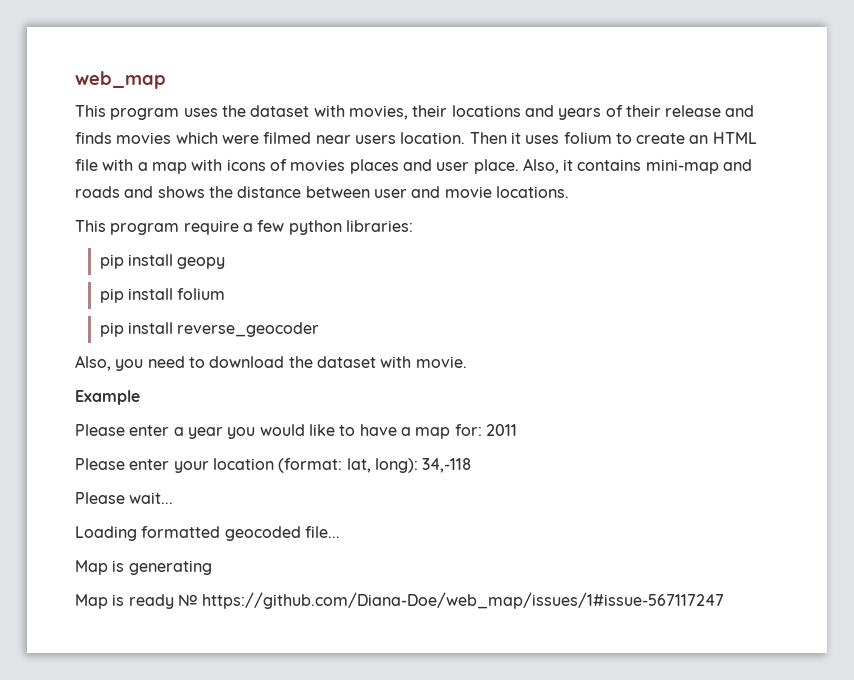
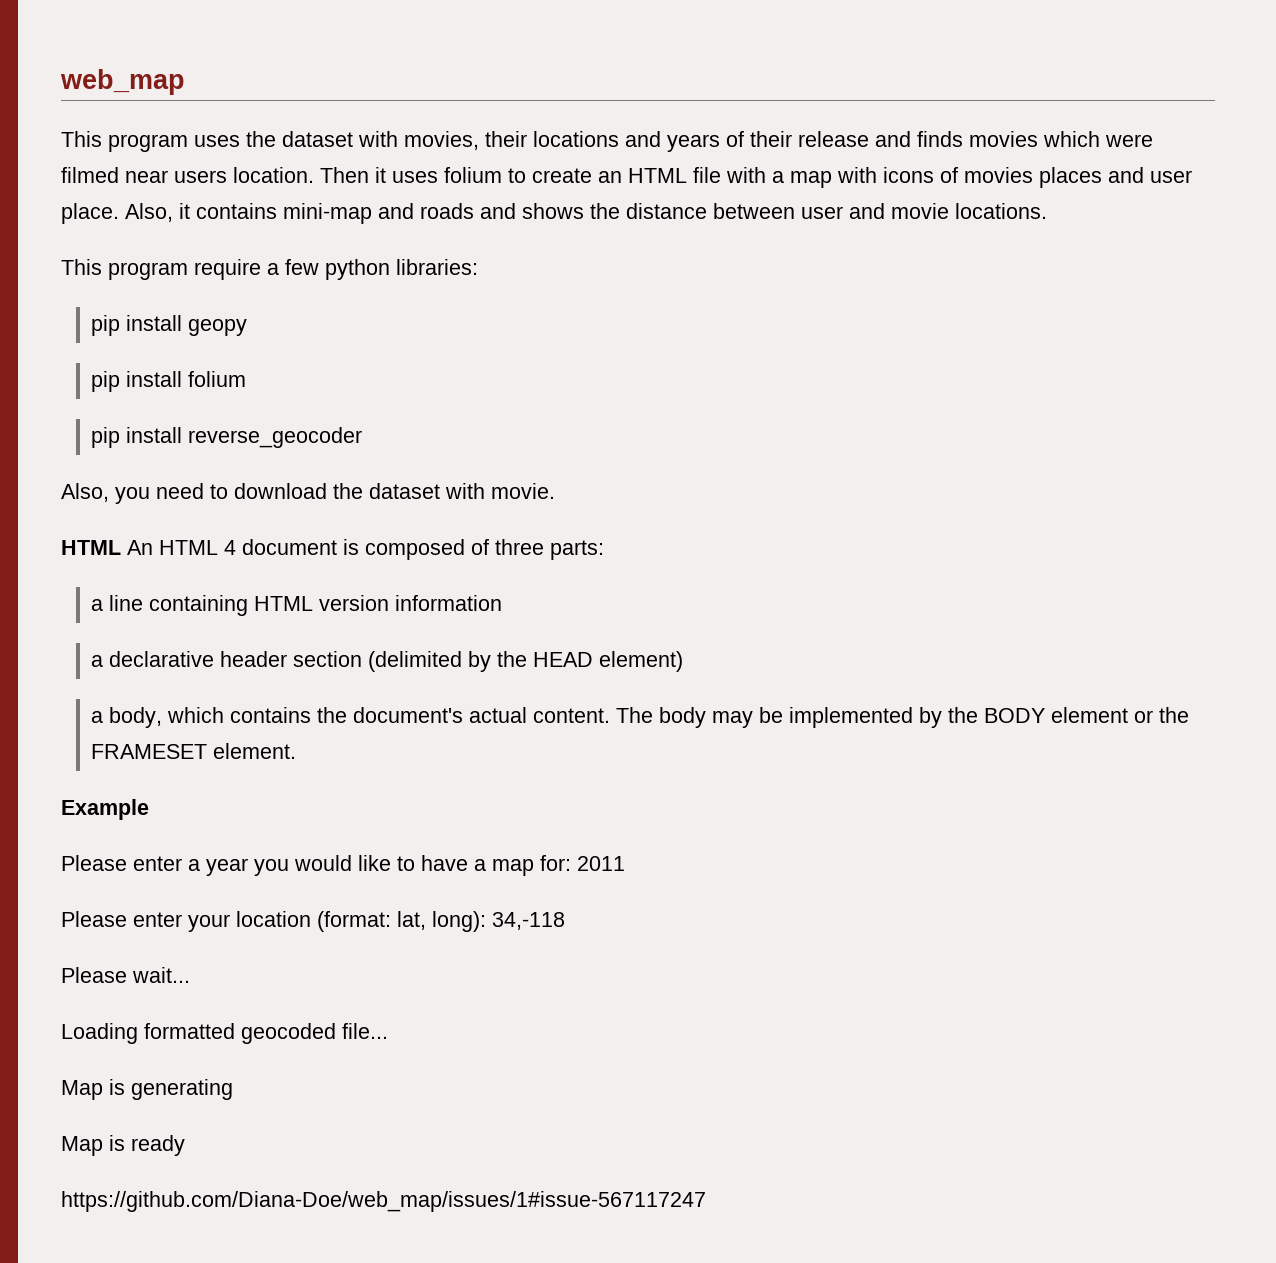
(467, 362) none -> [61,539,604,560] [91,595,503,616] [91,651,684,672] [91,707,1190,728] [91,743,297,759] // HTML An HTML 4 document is composed of three parts: // a line containing HTML version information // a declarative header section (delimited by the HEAD element) // a body, which contains the document's actual content. The body may be implemented by the BODY element or the FRAMESET element.
[177,594,198,606] № -> (185, 1145) //

